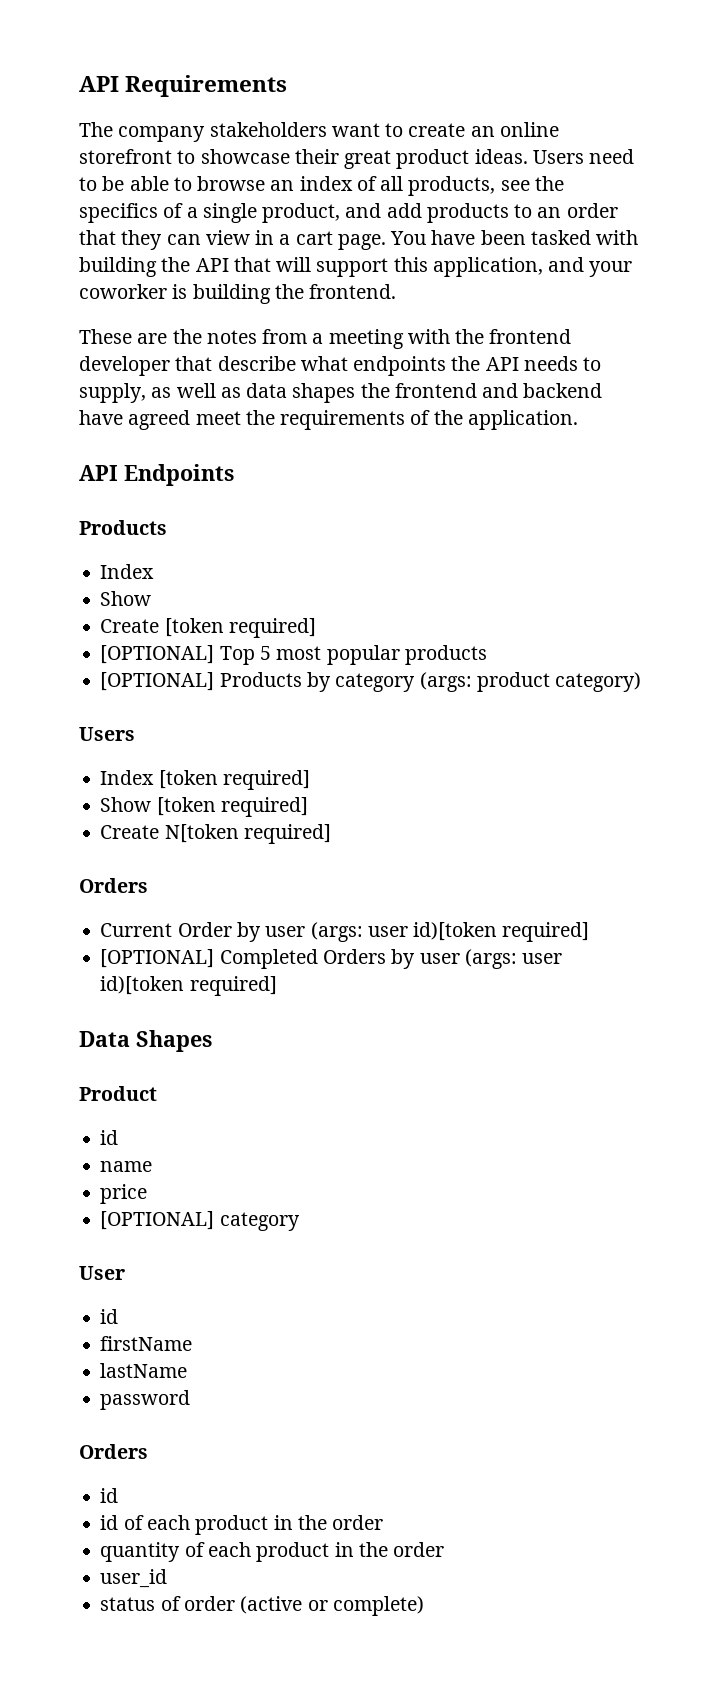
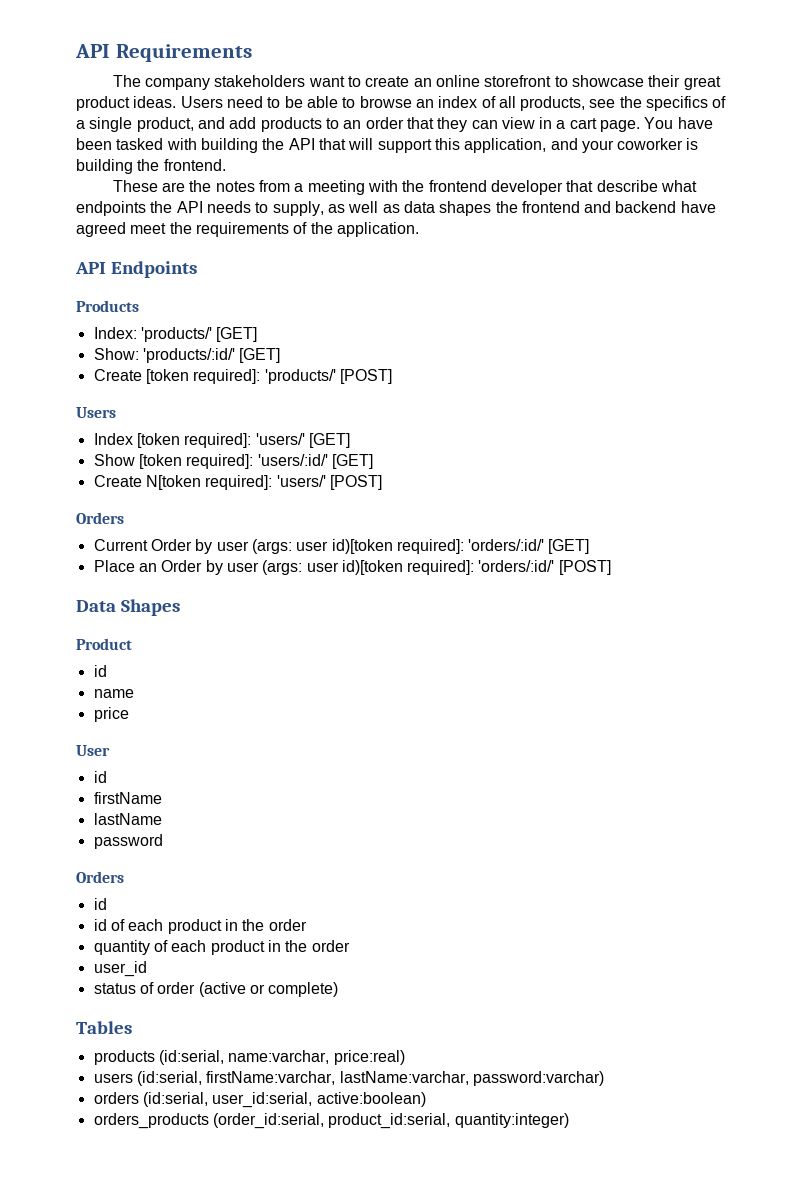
[100,564,155,579] [100,591,152,606] [100,618,316,638] [100,645,487,665] [100,672,642,692] Index // Show // Create [token required] // [OPTIONAL] Top 5 most popular products // [OPTIONAL] Products by category (args: product category) -> [93,327,258,342] [93,348,281,363] [93,369,392,384] Index: 'products/' [GET] // Show: 'products/:id/' [GET] // Create [token required]: 'products/' [POST]
[222,770,310,790] required] -> [184,433,350,448] required]: 'users/' [GET]
[220,797,308,817] required] -> [186,454,373,469] required]: 'users/:id/' [GET]
[243,824,331,844] required] -> [205,475,382,490] required]: 'users/' [POST]
[502,922,590,942] [100,949,563,969] [100,976,277,996] required] // [OPTIONAL] Completed Orders by user (args: user id)[token required] -> [396,539,590,554] [93,560,611,575] required]: 'orders/:id/' [GET] // Place an Order by user (args: user id)[token required]: 'orders/:id/' [POST]
[100,1211,300,1231] // [OPTIONAL] category -> (129, 714) none
(424, 1606) none -> [76,1021,132,1034] [93,1050,405,1065] [93,1071,604,1086] [93,1092,426,1108] [93,1113,569,1129] // Tables // products (id:serial, name:varchar, price:real) // users (id:serial, firstName:varchar, lastName:varchar, password:varchar) // orders (id:serial, user_id:serial, active:boolean) // orders_products (order_id:serial, product_id:serial, quantity:integer)

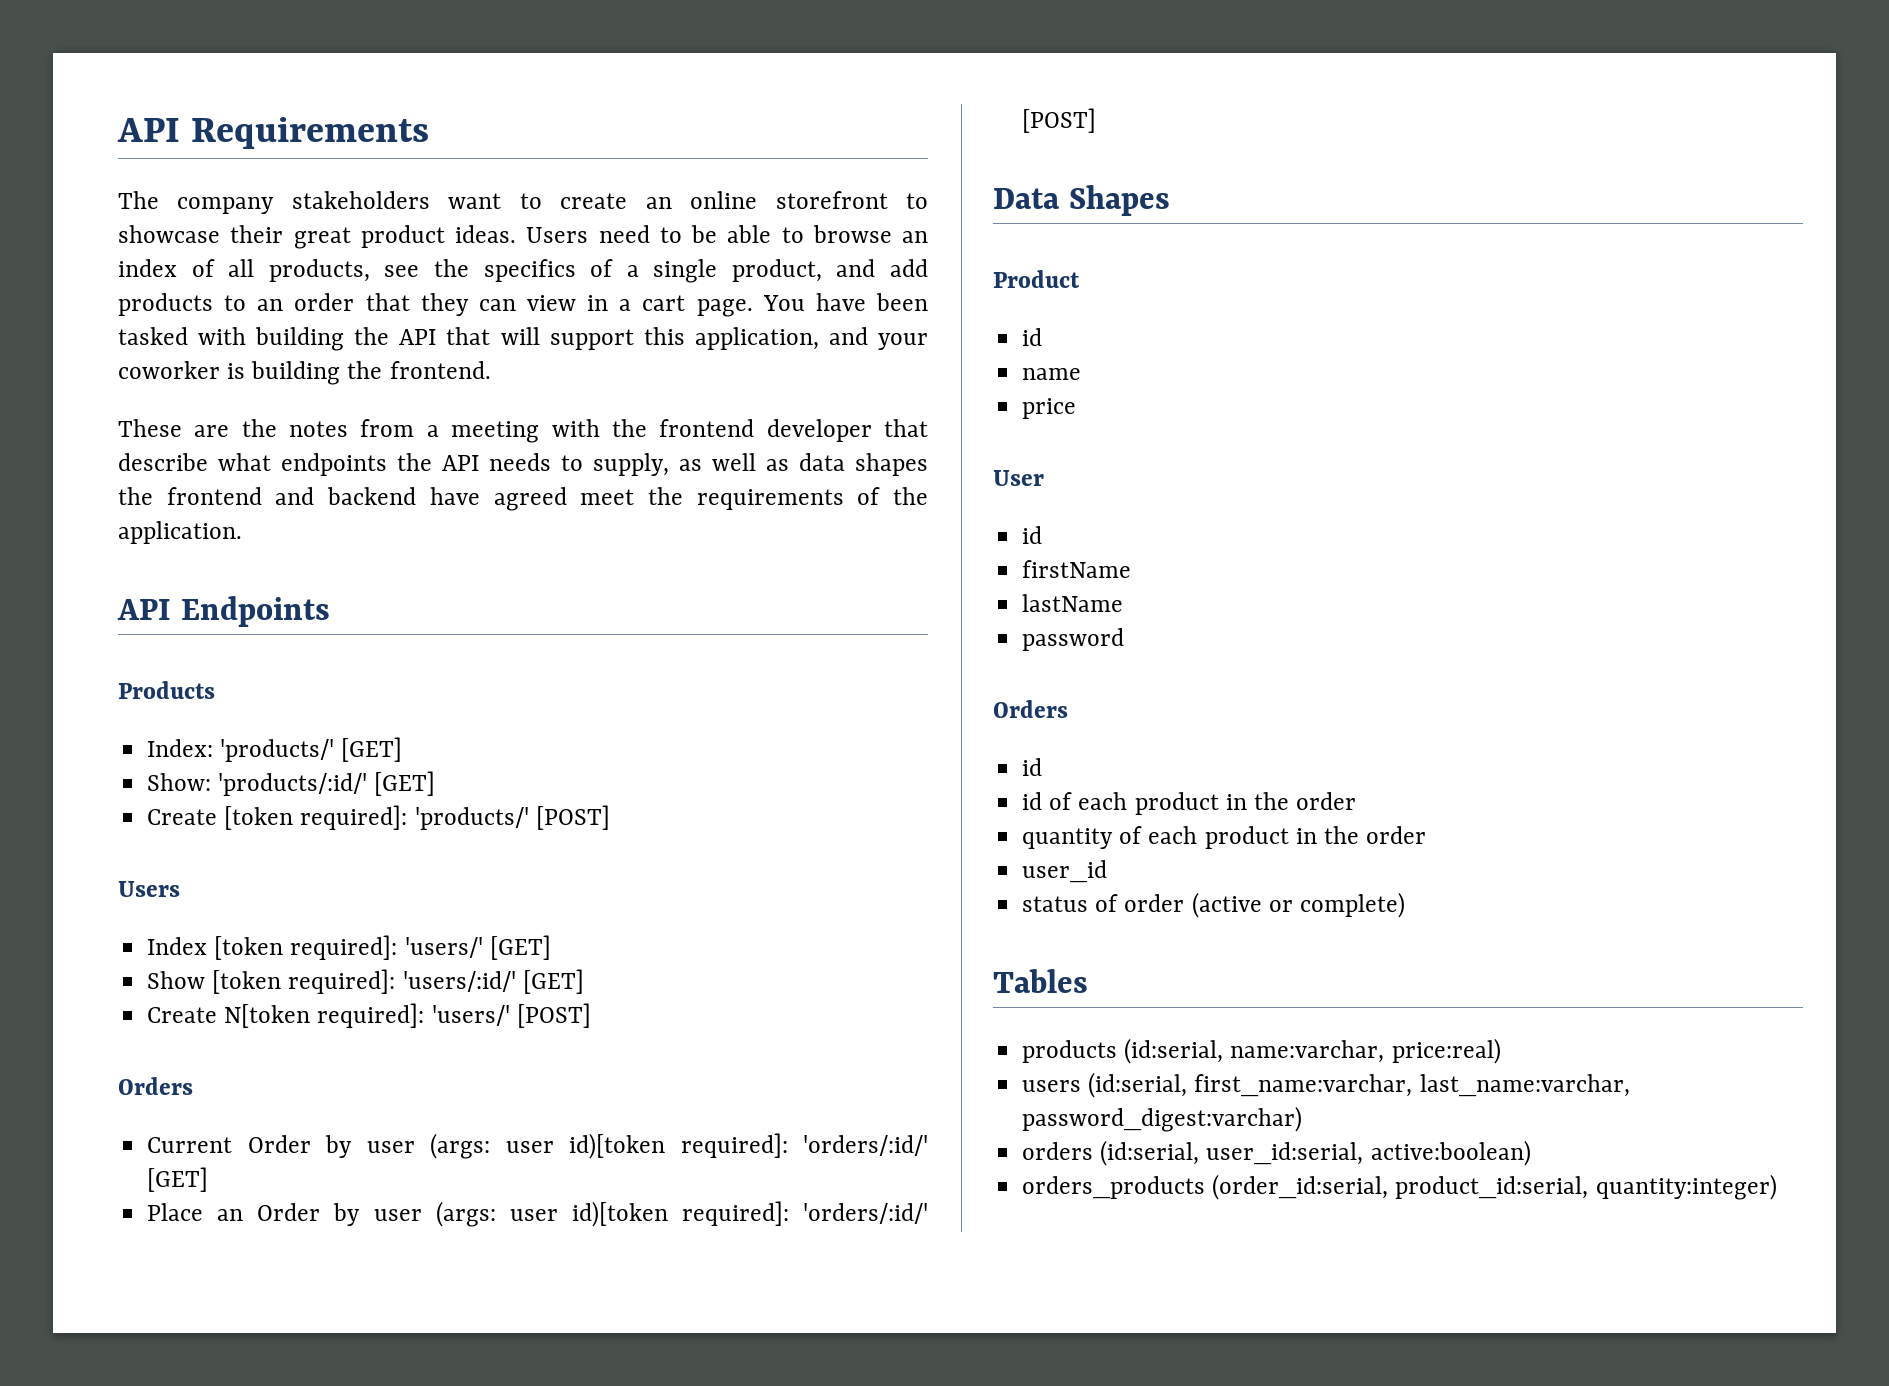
[206,1071,604,1086] firstName:varchar, lastName:varchar, password:varchar) -> [1194,1074,1630,1097] [1022,1106,1303,1132] first_name:varchar, last_name:varchar, password_digest:varchar)

